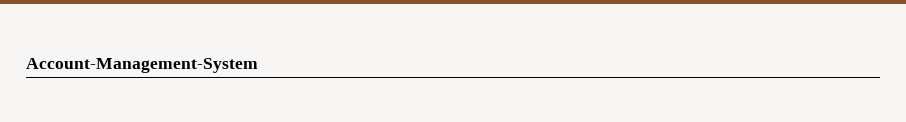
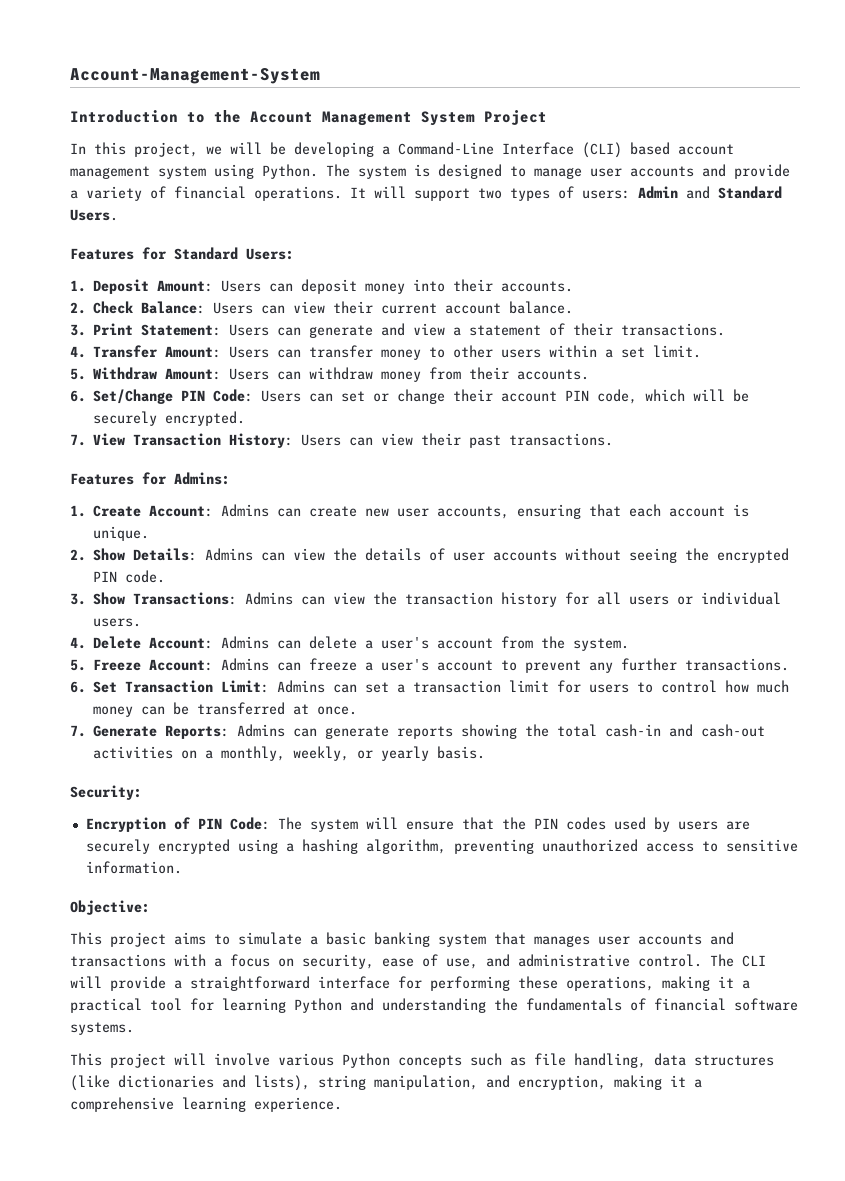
(258, 65) none -> [70,110,547,126] [70,142,734,158] [70,164,790,179] [70,186,782,201] [70,209,118,221] [70,247,294,260] [70,279,574,294] [70,301,574,314] [70,323,726,338] [70,345,702,360] [70,367,590,382] [70,389,750,404] [93,411,246,426] [70,433,614,448] [70,472,230,485] [70,504,750,519] [93,526,150,541] [70,548,790,563] [93,570,166,583] [70,592,782,607] [93,618,142,627] [70,636,630,651] [70,658,790,673] [70,680,790,693] [93,702,358,717] [70,724,766,739] [93,746,486,761] [70,785,142,800] [85,817,750,832] [85,839,798,854] [85,861,182,874] [70,900,150,915] [70,932,734,947] [70,954,766,969] [70,976,750,991] [70,998,798,1013] [70,1022,134,1035] [70,1053,774,1068] [70,1075,702,1091] [70,1097,342,1112] // Introduction to the Account Management System Project // In this project, we will be developing a Command-Line Interface (CLI) based account management system using Python. The system is designed to manage user accounts and provide a variety of financial operations. It will support two types of users: Admin and Standard Users. // Features for Standard Users: // 1. Deposit Amount: Users can deposit money into their accounts. // 2. Check Balance: Users can view their current account balance. // 3. Print Statement: Users can generate and view a statement of their transactions. // 4. Transfer Amount: Users can transfer money to other users within a set limit. // 5. Withdraw Amount: Users can withdraw money from their accounts. // 6. Set/Change PIN Code: Users can set or change their account PIN code, which will be securely encrypted. // 7. View Transaction History: Users can view their past transactions. // Features for Admins: // 1. Create Account: Admins can create new user accounts, ensuring that each account is unique. // 2. Show Details: Admins can view the details of user accounts without seeing the encrypted PIN code. // 3. Show Transactions: Admins can view the transaction history for all users or individual users. // 4. Delete Account: Admins can delete a user's account from the system. // 5. Freeze Account: Admins can freeze a user's account to prevent any further transactions. // 6. Set Transaction Limit: Admins can set a transaction limit for users to control how much money can be transferred at once. // 7. Generate Reports: Admins can generate reports showing the total cash-in and cash-out activities on a monthly, weekly, or yearly basis. // Security: // Encryption of PIN Code: The system will ensure that the PIN codes used by users are securely encrypted using a hashing algorithm, preventing unauthorized access to sensitive information. // Objective: // This project aims to simulate a basic banking system that manages user accounts and transactions with a focus on security, ease of use, and administrative control. The CLI will provide a straightforward interface for performing these operations, making it a practical tool for learning Python and understanding the fundamentals of financial software systems. // This project will involve various Python concepts such as file handling, data structures (like dictionaries and lists), string manipulation, and encryption, making it a comprehensive learning experience.

